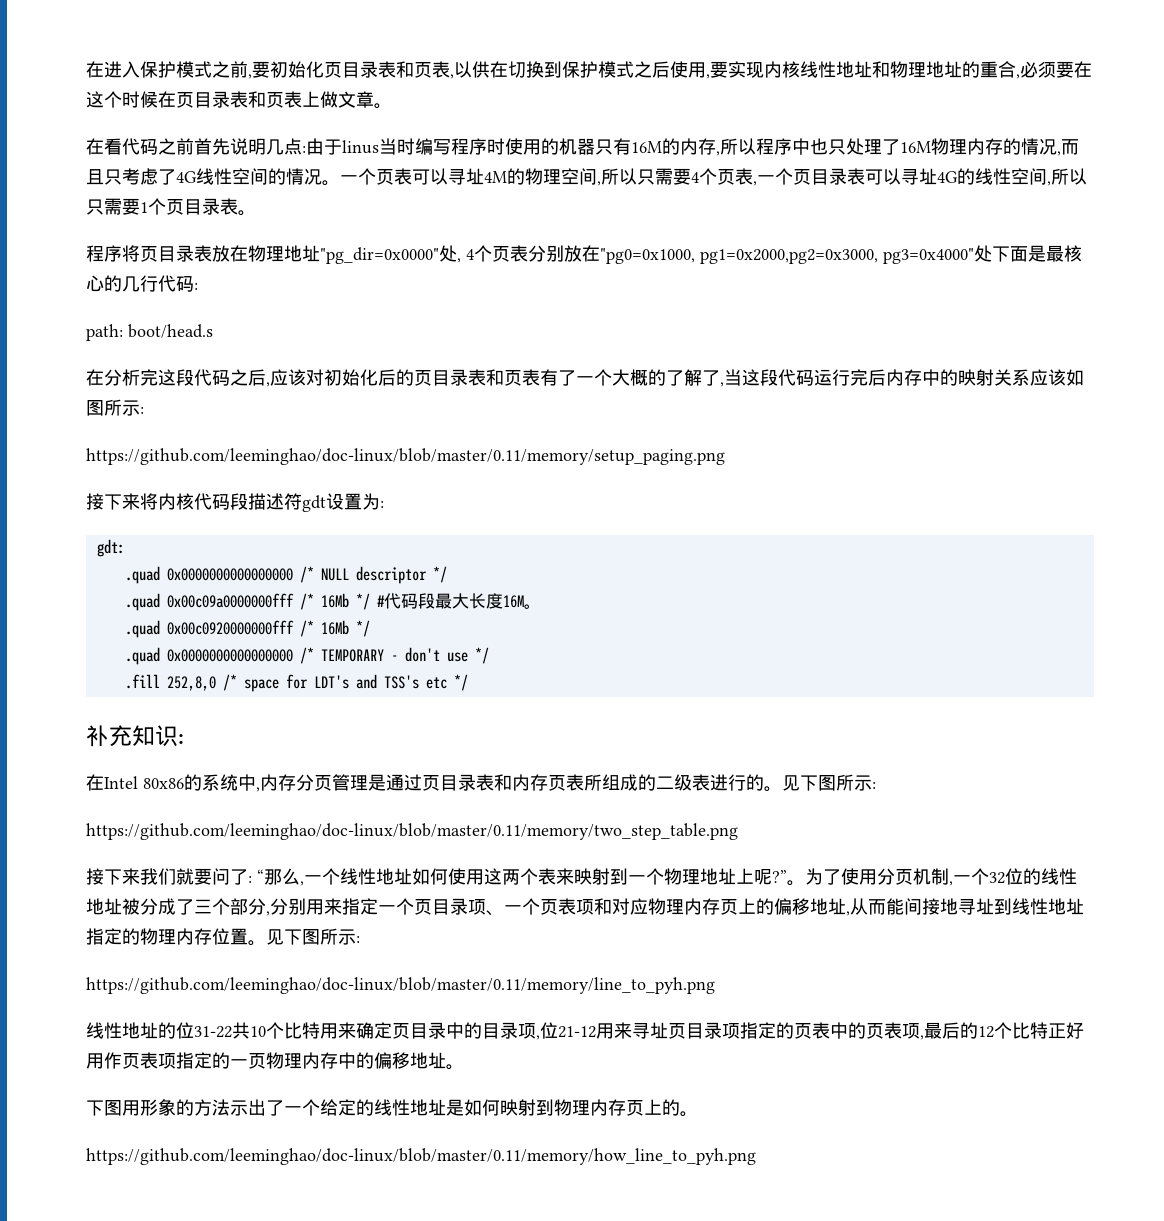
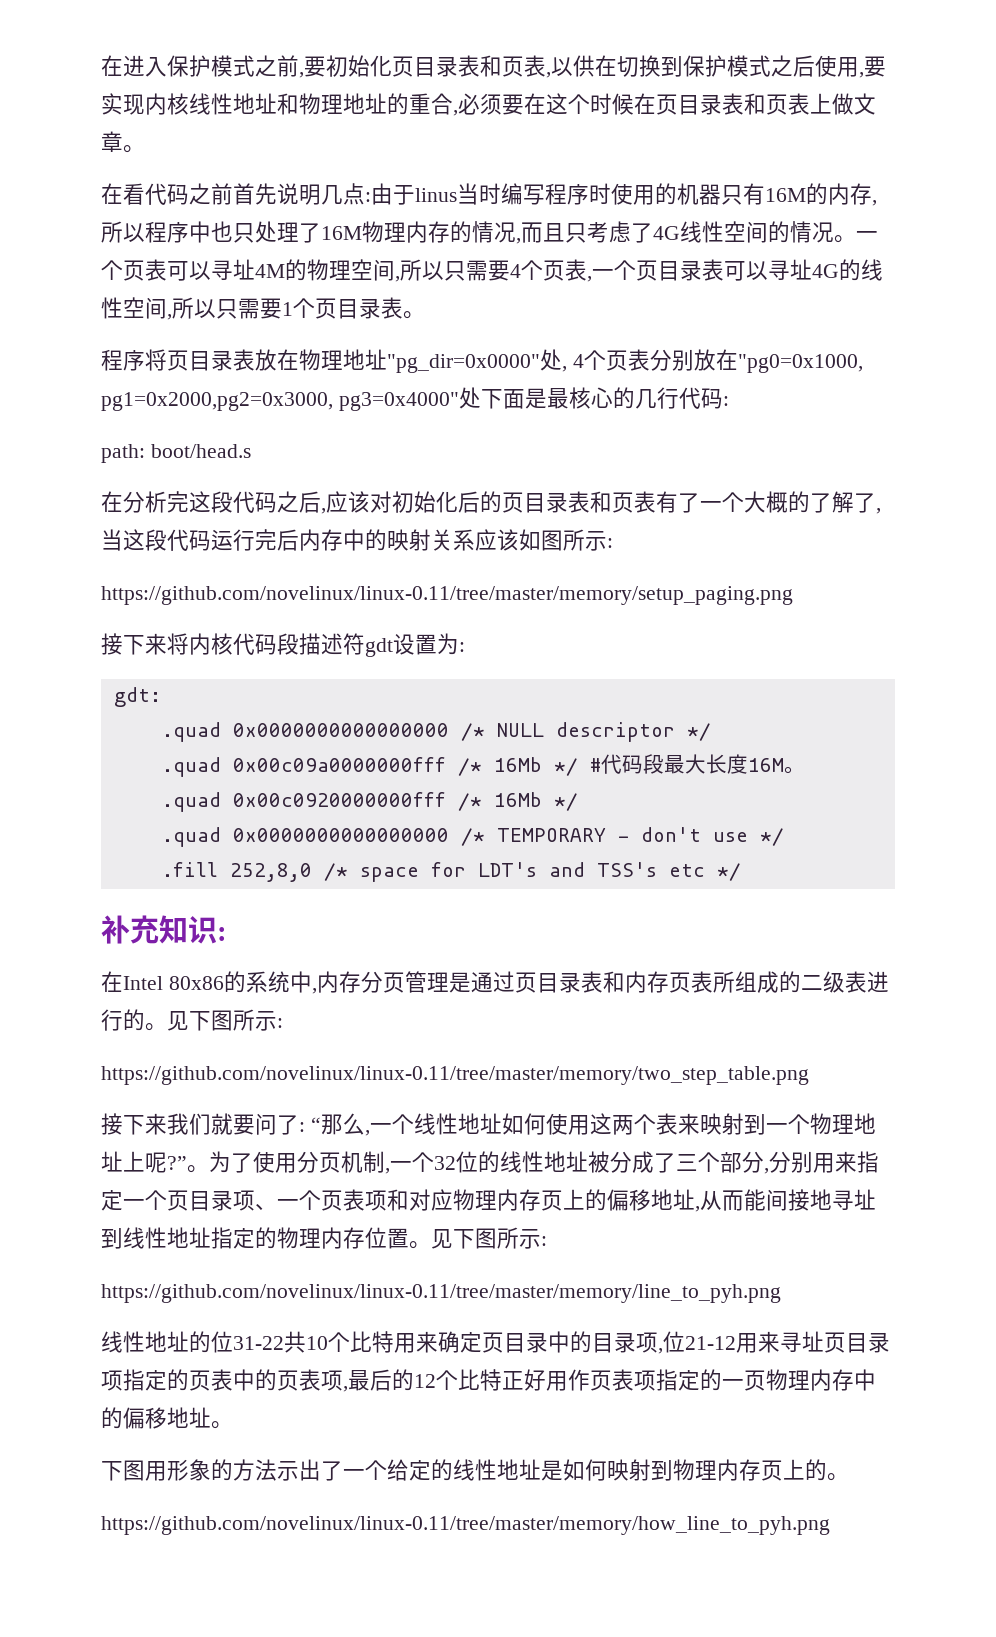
[86,448,725,465] https://github.com/leeminghao/doc-linux/blob/master/0.11/memory/setup_paging.png -> [101,586,793,605] https://github.com/novelinux/linux-0.11/tree/master/memory/setup_paging.png
[86,823,738,840] https://github.com/leeminghao/doc-linux/blob/master/0.11/memory/two_step_table.png -> [101,1066,809,1085] https://github.com/novelinux/linux-0.11/tree/master/memory/two_step_table.png
[86,977,715,994] https://github.com/leeminghao/doc-linux/blob/master/0.11/memory/line_to_pyh.png -> [101,1284,781,1303] https://github.com/novelinux/linux-0.11/tree/master/memory/line_to_pyh.png
[86,1148,756,1165] https://github.com/leeminghao/doc-linux/blob/master/0.11/memory/how_line_to_pyh.png -> [101,1516,830,1535] https://github.com/novelinux/linux-0.11/tree/master/memory/how_line_to_pyh.png

